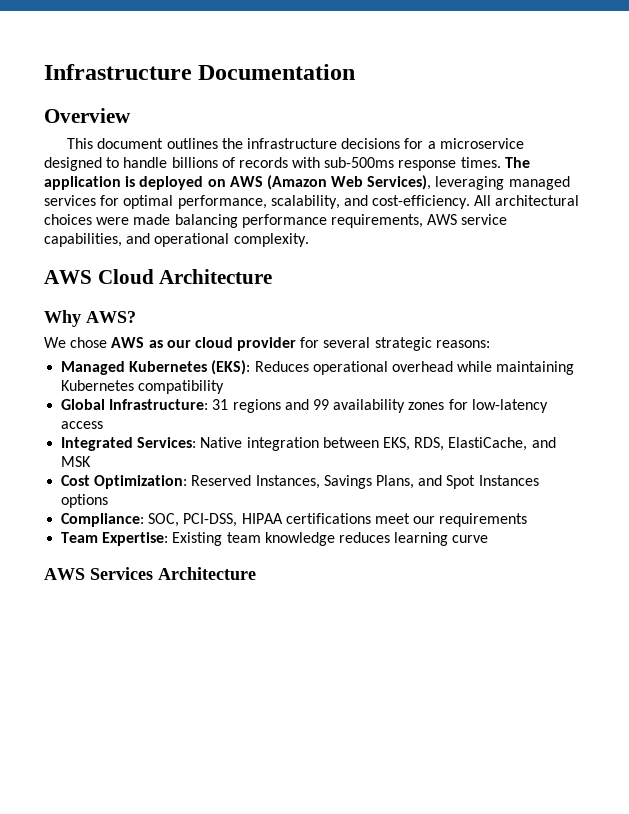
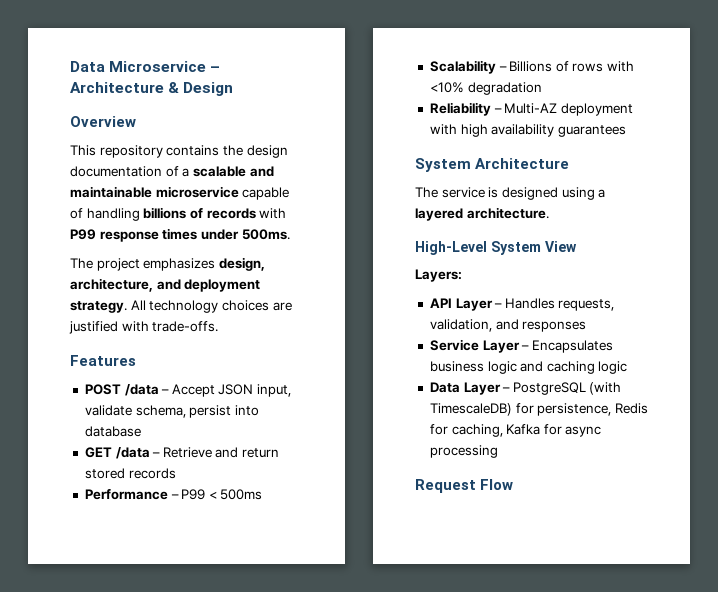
[44,64,356,80] [44,108,131,123] [67,138,524,149] [44,157,530,171] [44,175,570,190] [44,195,580,209] [44,214,508,228] [44,233,309,247] [44,269,273,284] [44,310,136,327] [44,337,490,351] [61,360,575,375] [61,380,225,394] [61,399,548,413] [61,421,104,429] [61,437,556,451] [61,456,92,467] [61,475,539,489] [61,494,109,508] [61,513,528,527] [61,532,489,546] [44,567,256,580] Infrastructure Documentation // Overview // This document outlines the infrastructure decisions for a microservice designed to handle billions of records with sub-500ms response times. The application is deployed on AWS (Amazon Web Services), leveraging managed services for optimal performance, scalability, and cost-efficiency. All architectural choices were made balancing performance requirements, AWS service capabilities, and operational complexity. // AWS Cloud Architecture // Why AWS? // We chose AWS as our cloud provider for several strategic reasons: // Managed Kubernetes (EKS): Reduces operational overhead while maintaining Kubernetes compatibility // Global Infrastructure: 31 regions and 99 availability zones for low-latency access // Integrated Services: Native integration between EKS, RDS, ElastiCache, and MSK // Cost Optimization: Reserved Instances, Savings Plans, and Spot Instances options // Compliance: SOC, PCI-DSS, HIPAA certifications meet our requirements // Team Expertise: Existing team knowledge reduces learning curve // AWS Services Architecture -> [70,61,221,72] [70,82,234,96] [70,116,136,127] [70,145,288,158] [70,166,274,177] [70,186,290,200] [70,207,287,221] [70,228,290,242] [70,257,265,271] [70,278,261,292] [70,300,292,313] [69,321,219,334] [70,355,136,366] [84,384,292,397] [84,405,259,418] [84,426,141,437] [84,447,280,459] [84,468,176,479] [84,489,263,500] [429,60,635,74] [429,82,542,95] [429,102,633,116] [429,124,626,137] [415,158,570,172] [415,187,606,200] [415,207,549,221] [415,241,577,255] [415,269,462,282] [429,298,615,311] [429,319,587,332] [429,339,613,353] [429,361,628,374] [429,382,622,395] [429,403,648,416] [429,424,602,437] [429,445,498,458] [415,479,514,493] Data Microservice – Architecture & Design // Overview // This repository contains the design documentation of a scalable and maintainable microservice capable of handling billions of records with P99 response times under 500ms. // The project emphasizes design, architecture, and deployment strategy. All technology choices are justified with trade-offs. // Features // POST /data – Accept JSON input, validate schema, persist into database // GET /data – Retrieve and return stored records // Performance – P99 < 500ms // Scalability – Billions of rows with <10% degradation // Reliability – Multi-AZ deployment with high availability guarantees // System Architecture // The service is designed using a layered architecture. // High-Level System View // Layers: // API Layer – Handles requests, validation, and responses // Service Layer – Encapsulates business logic and caching logic // Data Layer – PostgreSQL (with TimescaleDB) for persistence, Redis for caching, Kafka for async processing // Request Flow

